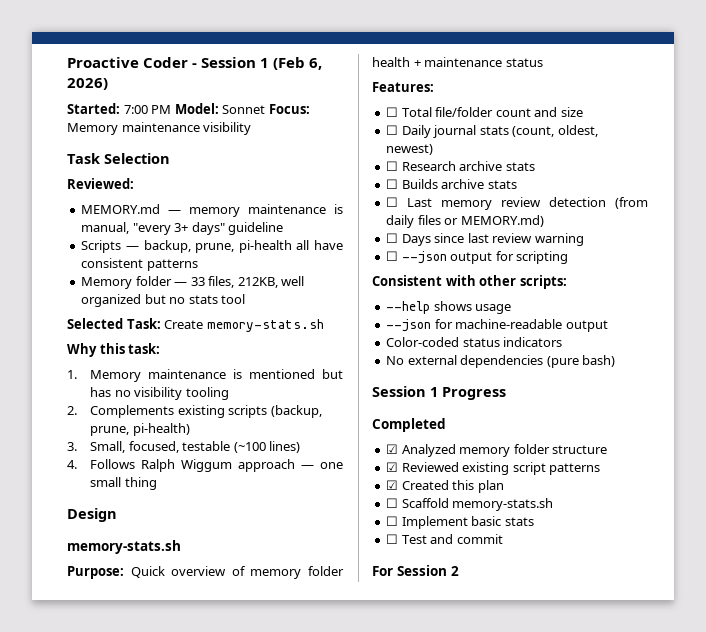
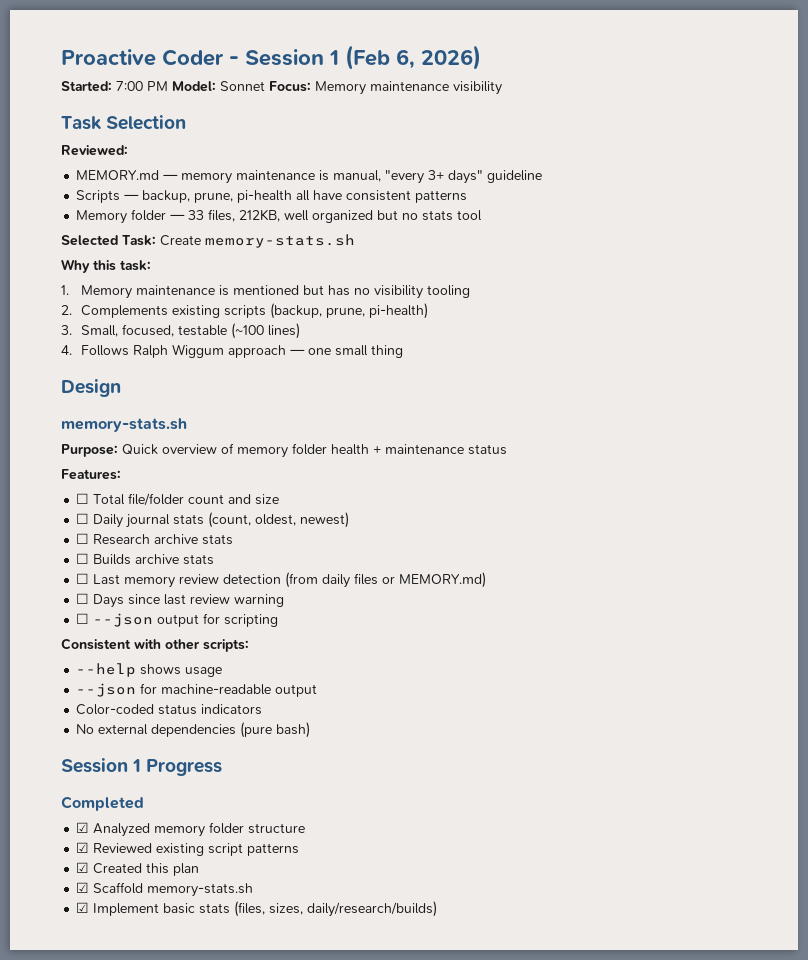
[386,498,399,508] ☐ -> [76,882,90,893] ☑
[386,516,399,526] ☐ -> [76,902,90,913] ☑
[386,534,503,544] [372,565,459,576] // ☐ Test and commit // For Session 2 -> [234,901,438,917] (files, sizes, daily/research/builds)

